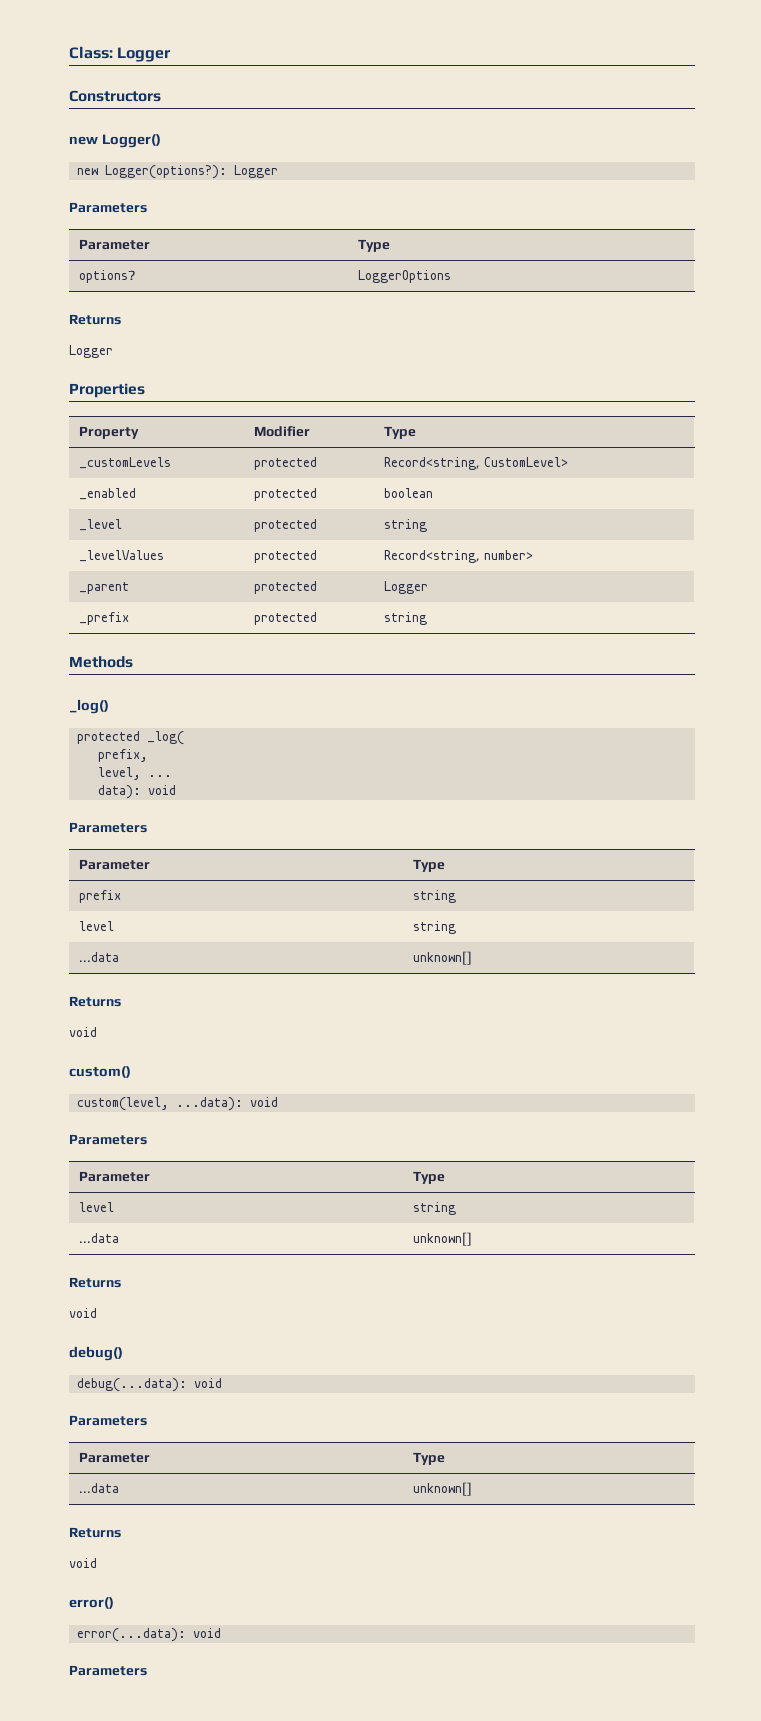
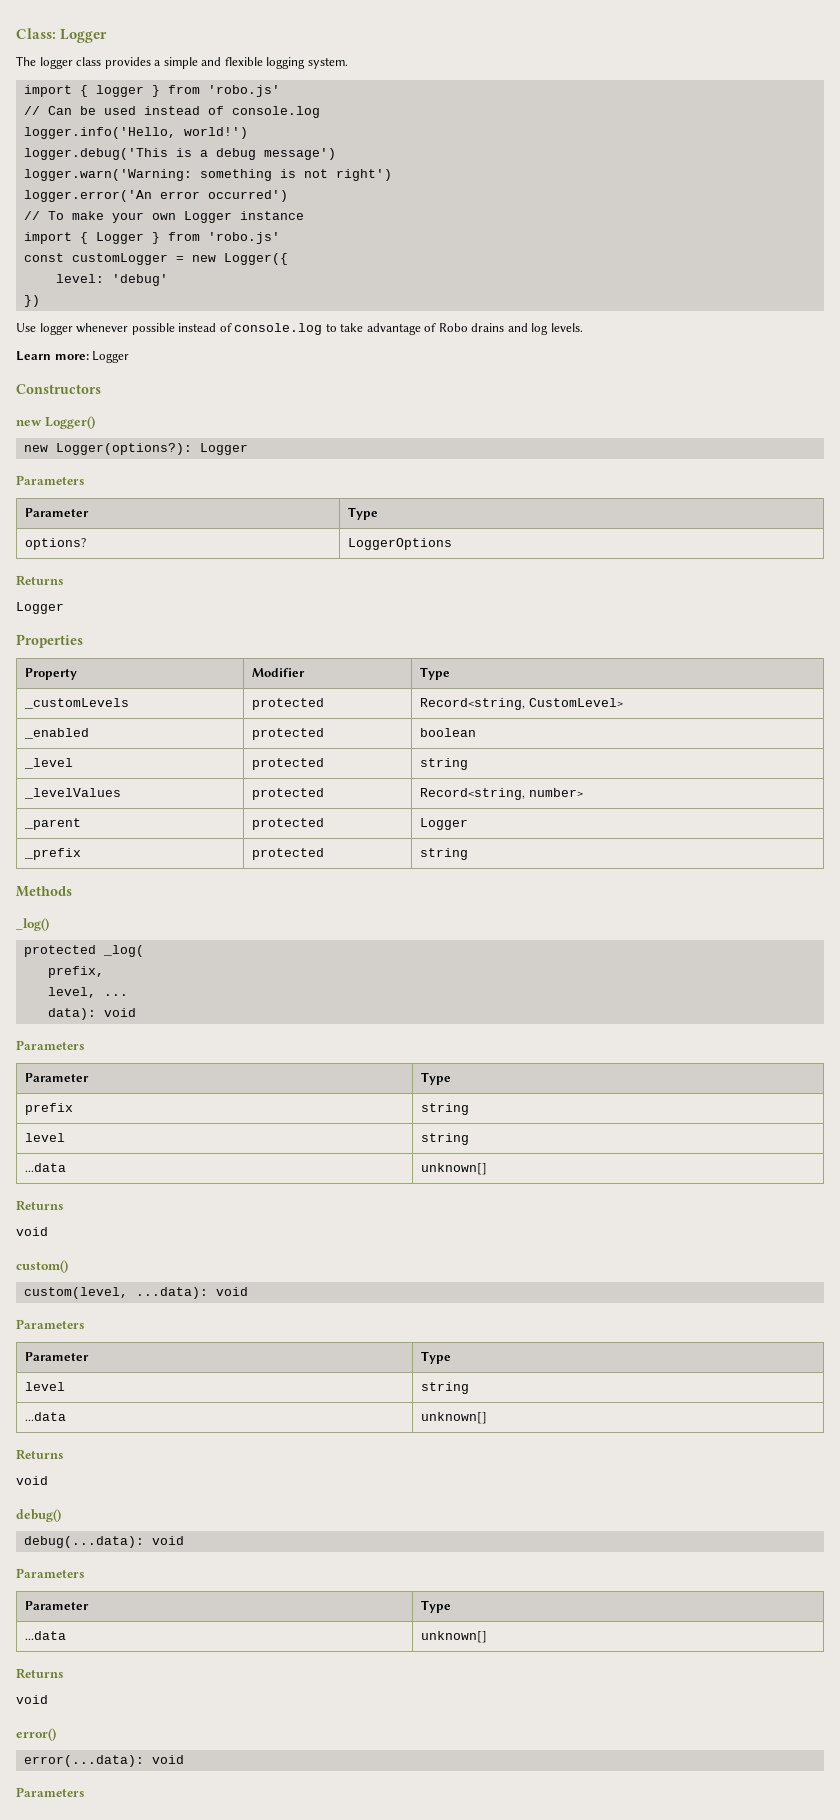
(172, 54) none -> [16,56,348,69] [23,85,280,97] [23,106,320,118] [23,127,248,139] [23,148,336,160] [23,169,392,181] [23,190,288,202] [23,211,304,223] [23,232,280,244] [23,253,288,265] [55,274,168,286] [23,295,40,307] [16,323,583,335] [16,351,130,363] // The logger class provides a simple and flexible logging system. // import { logger } from 'robo.js' // // Can be used instead of console.log // logger.info('Hello, world!') // logger.debug('This is a debug message') // logger.warn('Warning: something is not right') // logger.error('An error occurred') // // To make your own Logger instance // import { Logger } from 'robo.js' // const customLogger = new Logger({ // level: 'debug' // }) // Use logger whenever possible instead of console.log to take advantage of Robo drains and log levels. // Learn more: Logger

